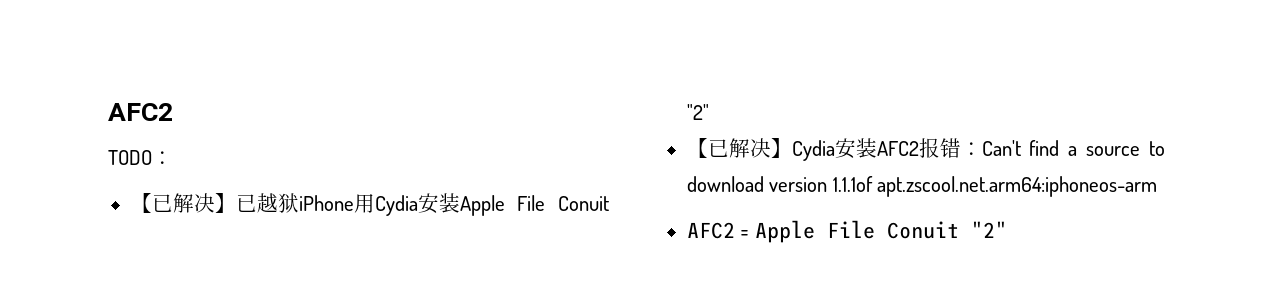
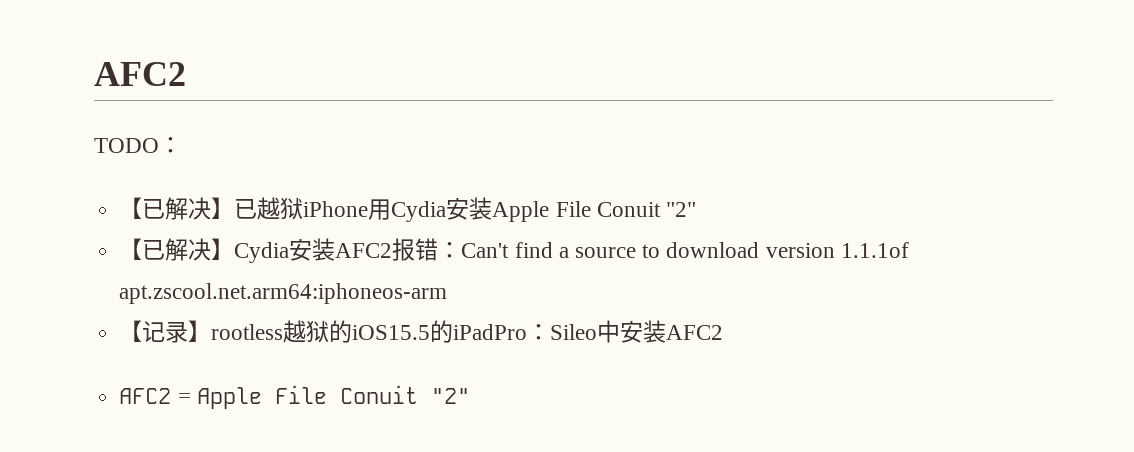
(1158, 186) none -> [119,320,724,343] // 【记录】rootless越狱的iOS15.5的iPadPro：Sileo中安装AFC2

